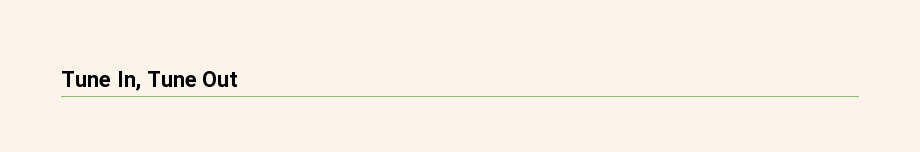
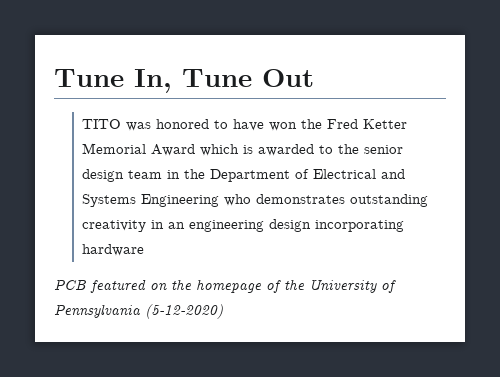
(239, 79) none -> [82,119,408,131] [82,143,404,156] [82,169,406,182] [82,194,429,207] [82,219,405,232] [82,244,145,256] [54,279,396,293] [54,304,223,319] // TITO was honored to have won the Fred Ketter Memorial Award which is awarded to the senior design team in the Department of Electrical and Systems Engineering who demonstrates outstanding creativity in an engineering design incorporating hardware // PCB featured on the homepage of the University of Pennsylvania (5-12-2020)

